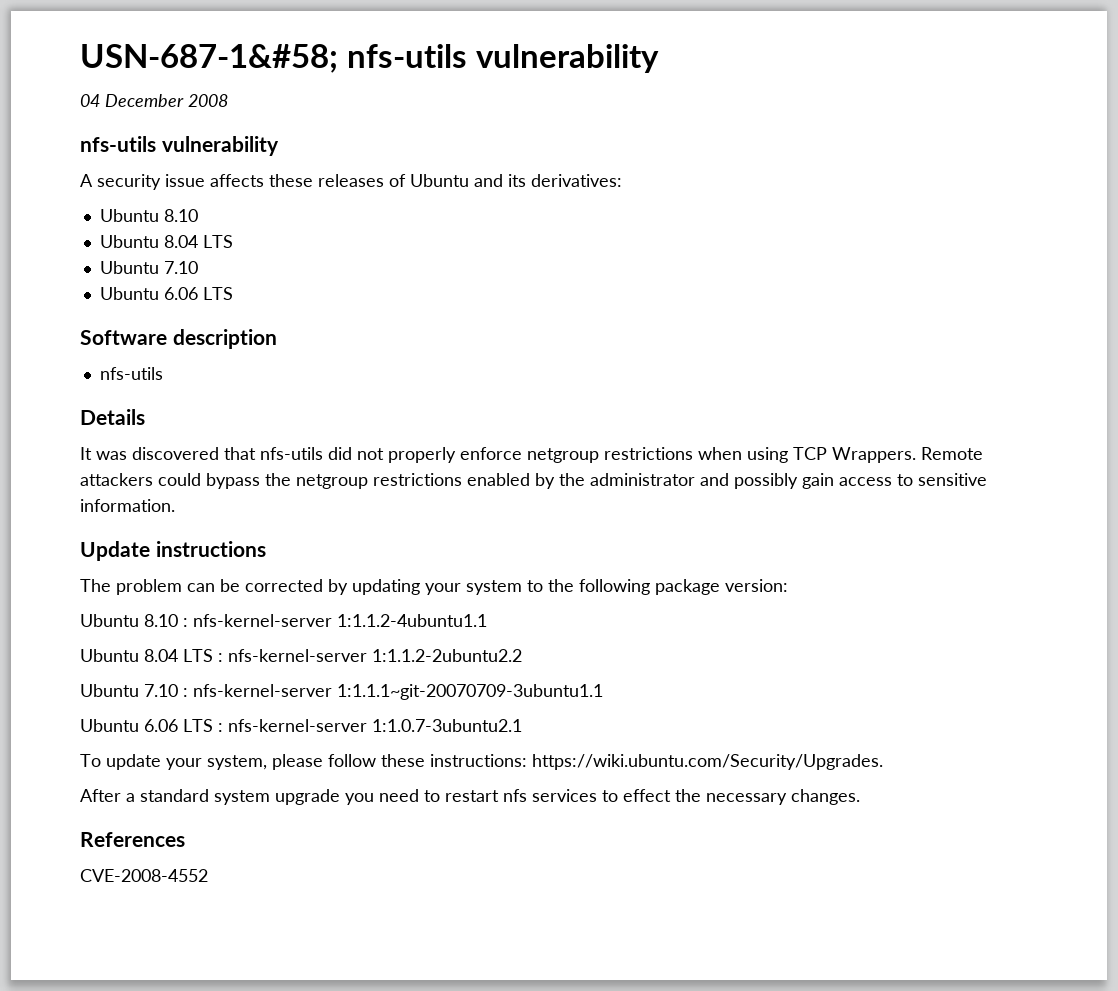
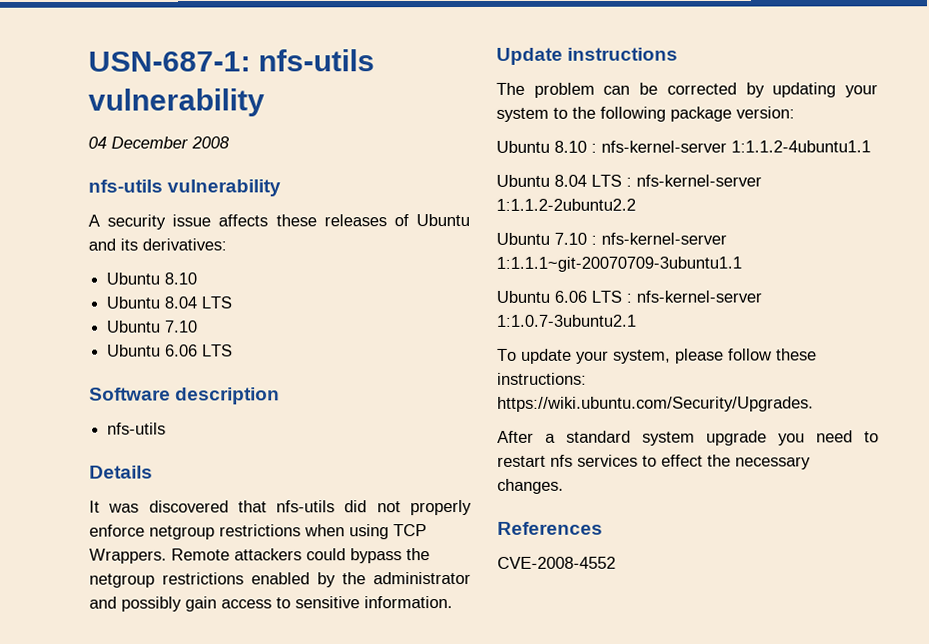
[80,44,338,73] USN-687-1&#58; -> [88,51,251,72] USN-687-1:

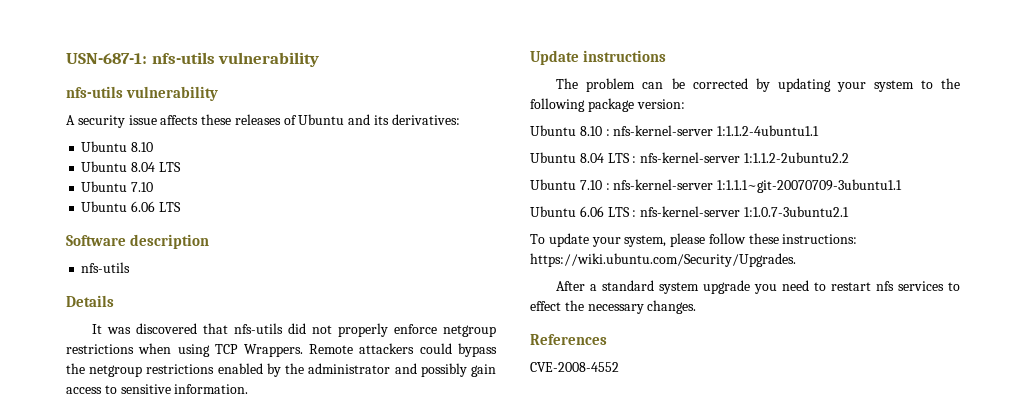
[88,136,230,149] // 04 December 2008 -> (320, 59) none

